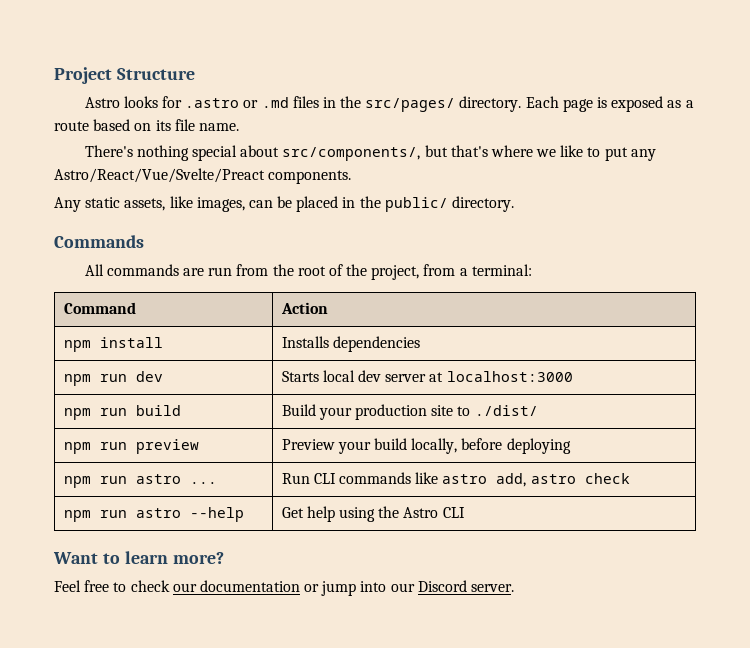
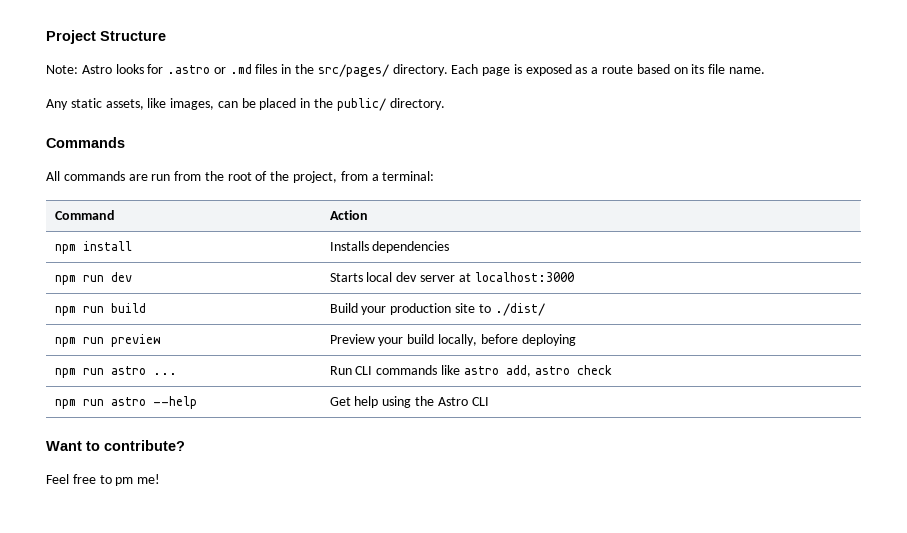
(195, 74) none -> [46,65,78,74] Note:
[84,145,656,161] [54,168,352,184] // There's nothing special about src/components/, but that's where we like to put any Astro/React/Vue/Svelte/Preact components. -> (765, 70) none
[124,551,224,564] learn more? -> [104,440,185,451] contribute?
[130,580,515,596] check our documentation or jump into our Discord server. -> [115,474,161,486] pm me!

